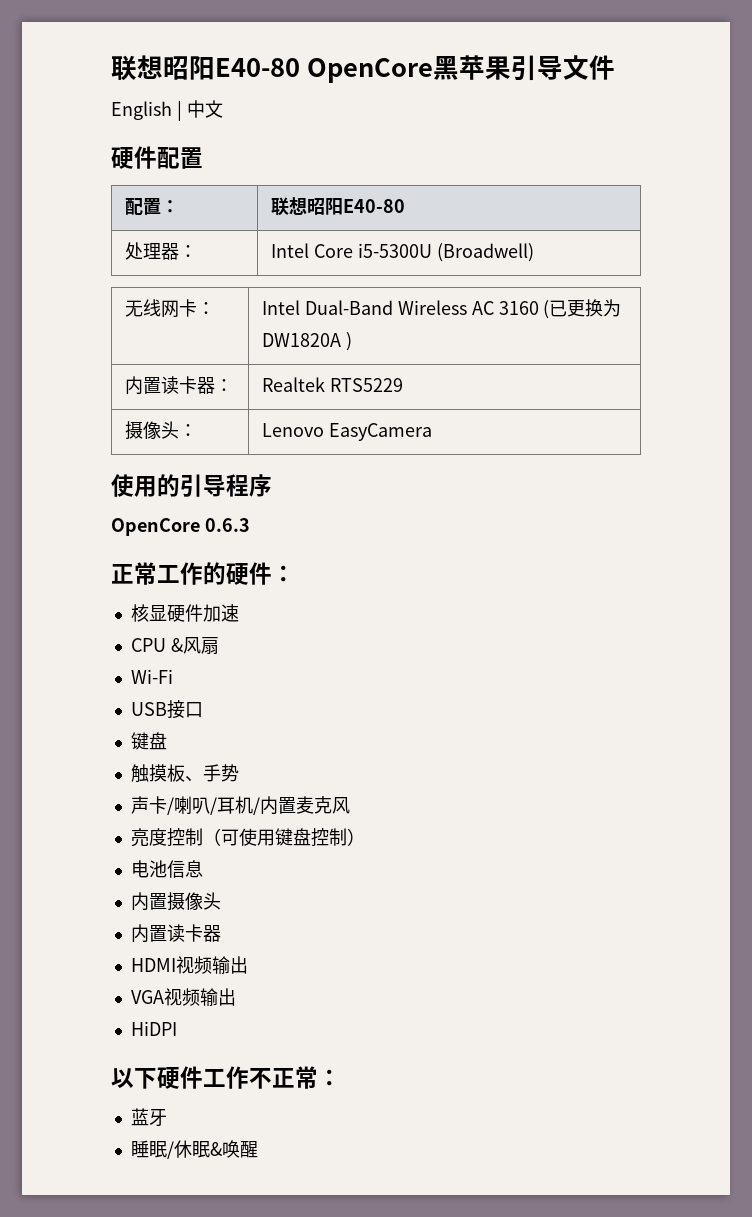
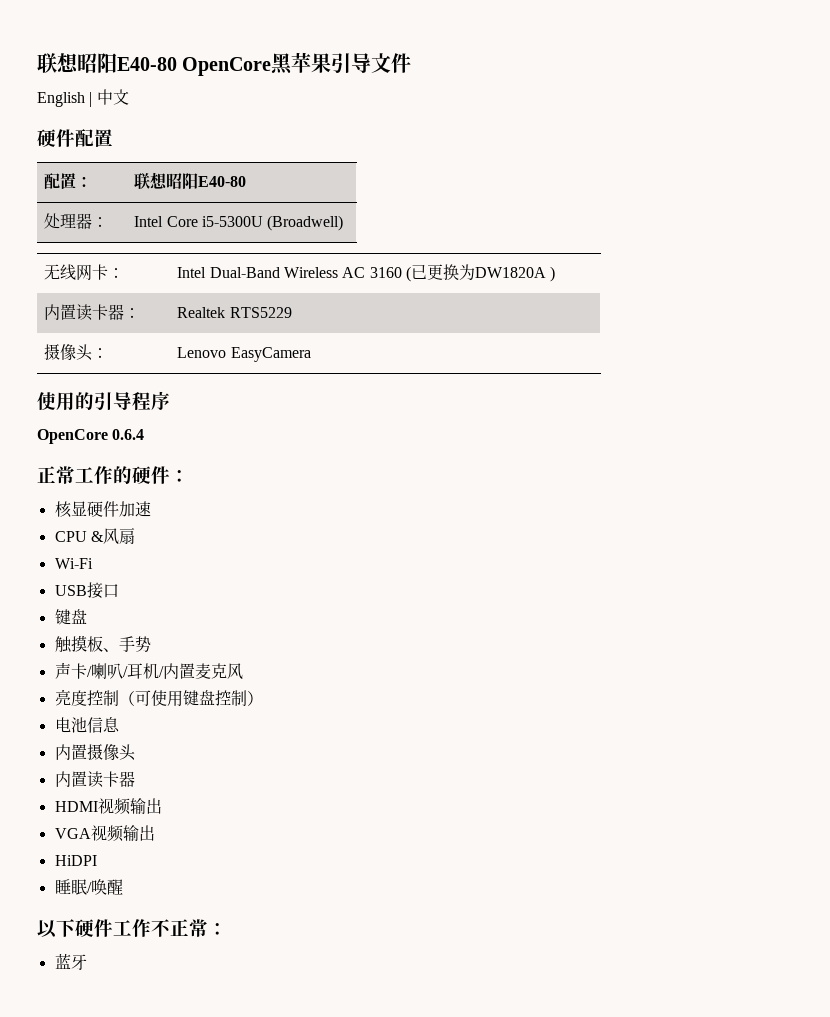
[204,518,250,532] 0.6.3 -> [112,429,145,440] 0.6.4
(177, 1028) none -> [54,879,123,895] // 睡眠/唤醒
[130,1140,258,1159] // 睡眠/休眠&唤醒 -> (87, 962) none

